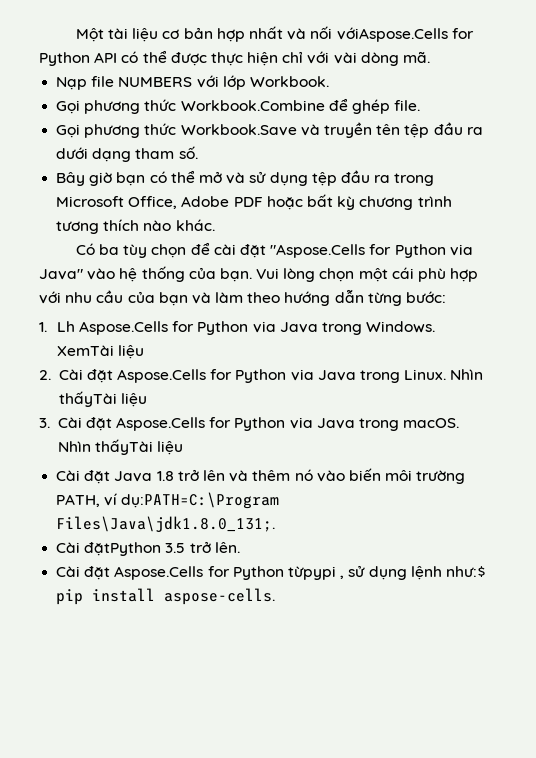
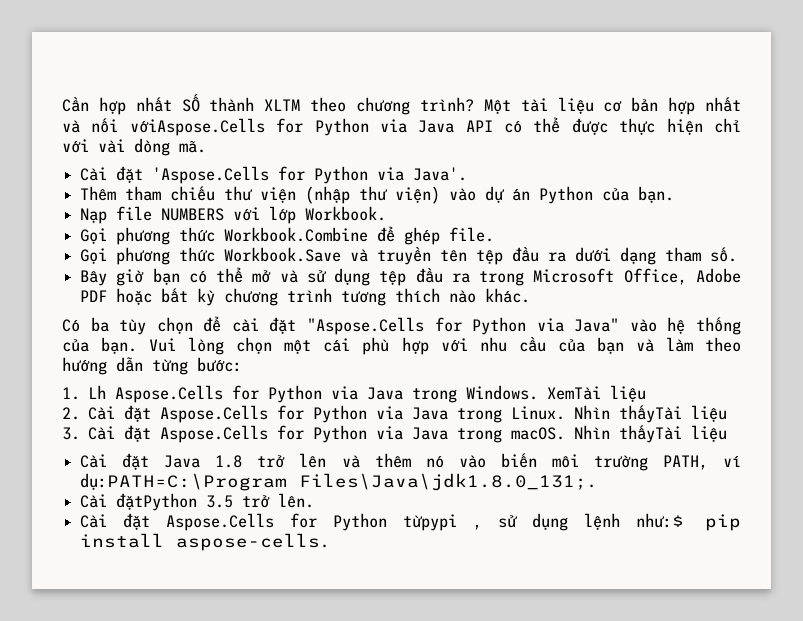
(75, 35) none -> [62,94,474,115] Cần hợp nhất SỐ thành XLTM theo chương trình?
(90, 59) none -> [379,119,455,133] via Java
(431, 57) none -> [80,166,468,184] [80,186,675,204] // Cài đặt 'Aspose.Cells for Python via Java'. // Thêm tham chiếu thư viện (nhập thư viện) vào dự án Python của bạn.

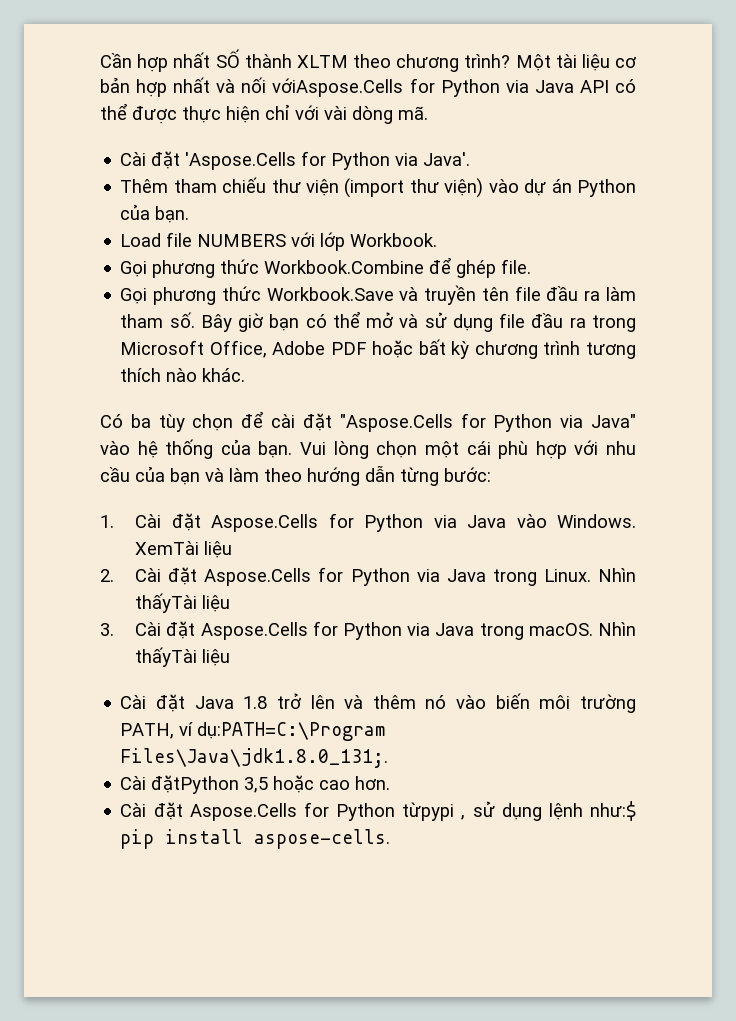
[305,186,351,204] (nhập -> [344,178,405,198] (import
[80,208,108,224] Nạp -> [120,233,162,247] Load
[476,247,657,265] tệp đầu ra dưới dạng -> [514,286,636,301] file đầu ra làm
(738, 254) // -> (195, 320) none
[379,271,407,286] tệp -> [499,313,526,328] file
[88,385,458,403] Lh Aspose.Cells for Python via Java trong -> [135,513,547,532] Cài đặt Aspose.Cells for Python via Java vào
[206,493,315,508] 3.5 trở lên. -> [244,775,391,793] 3,5 hoặc cao hơn.

